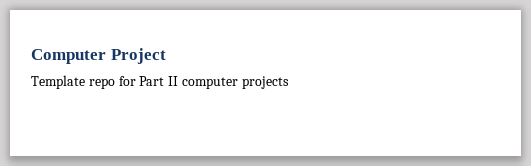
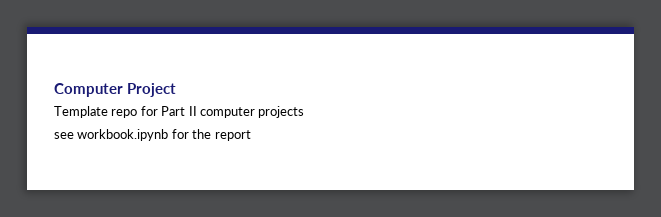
(289, 82) none -> [54,129,251,141] // see workbook.ipynb for the report

